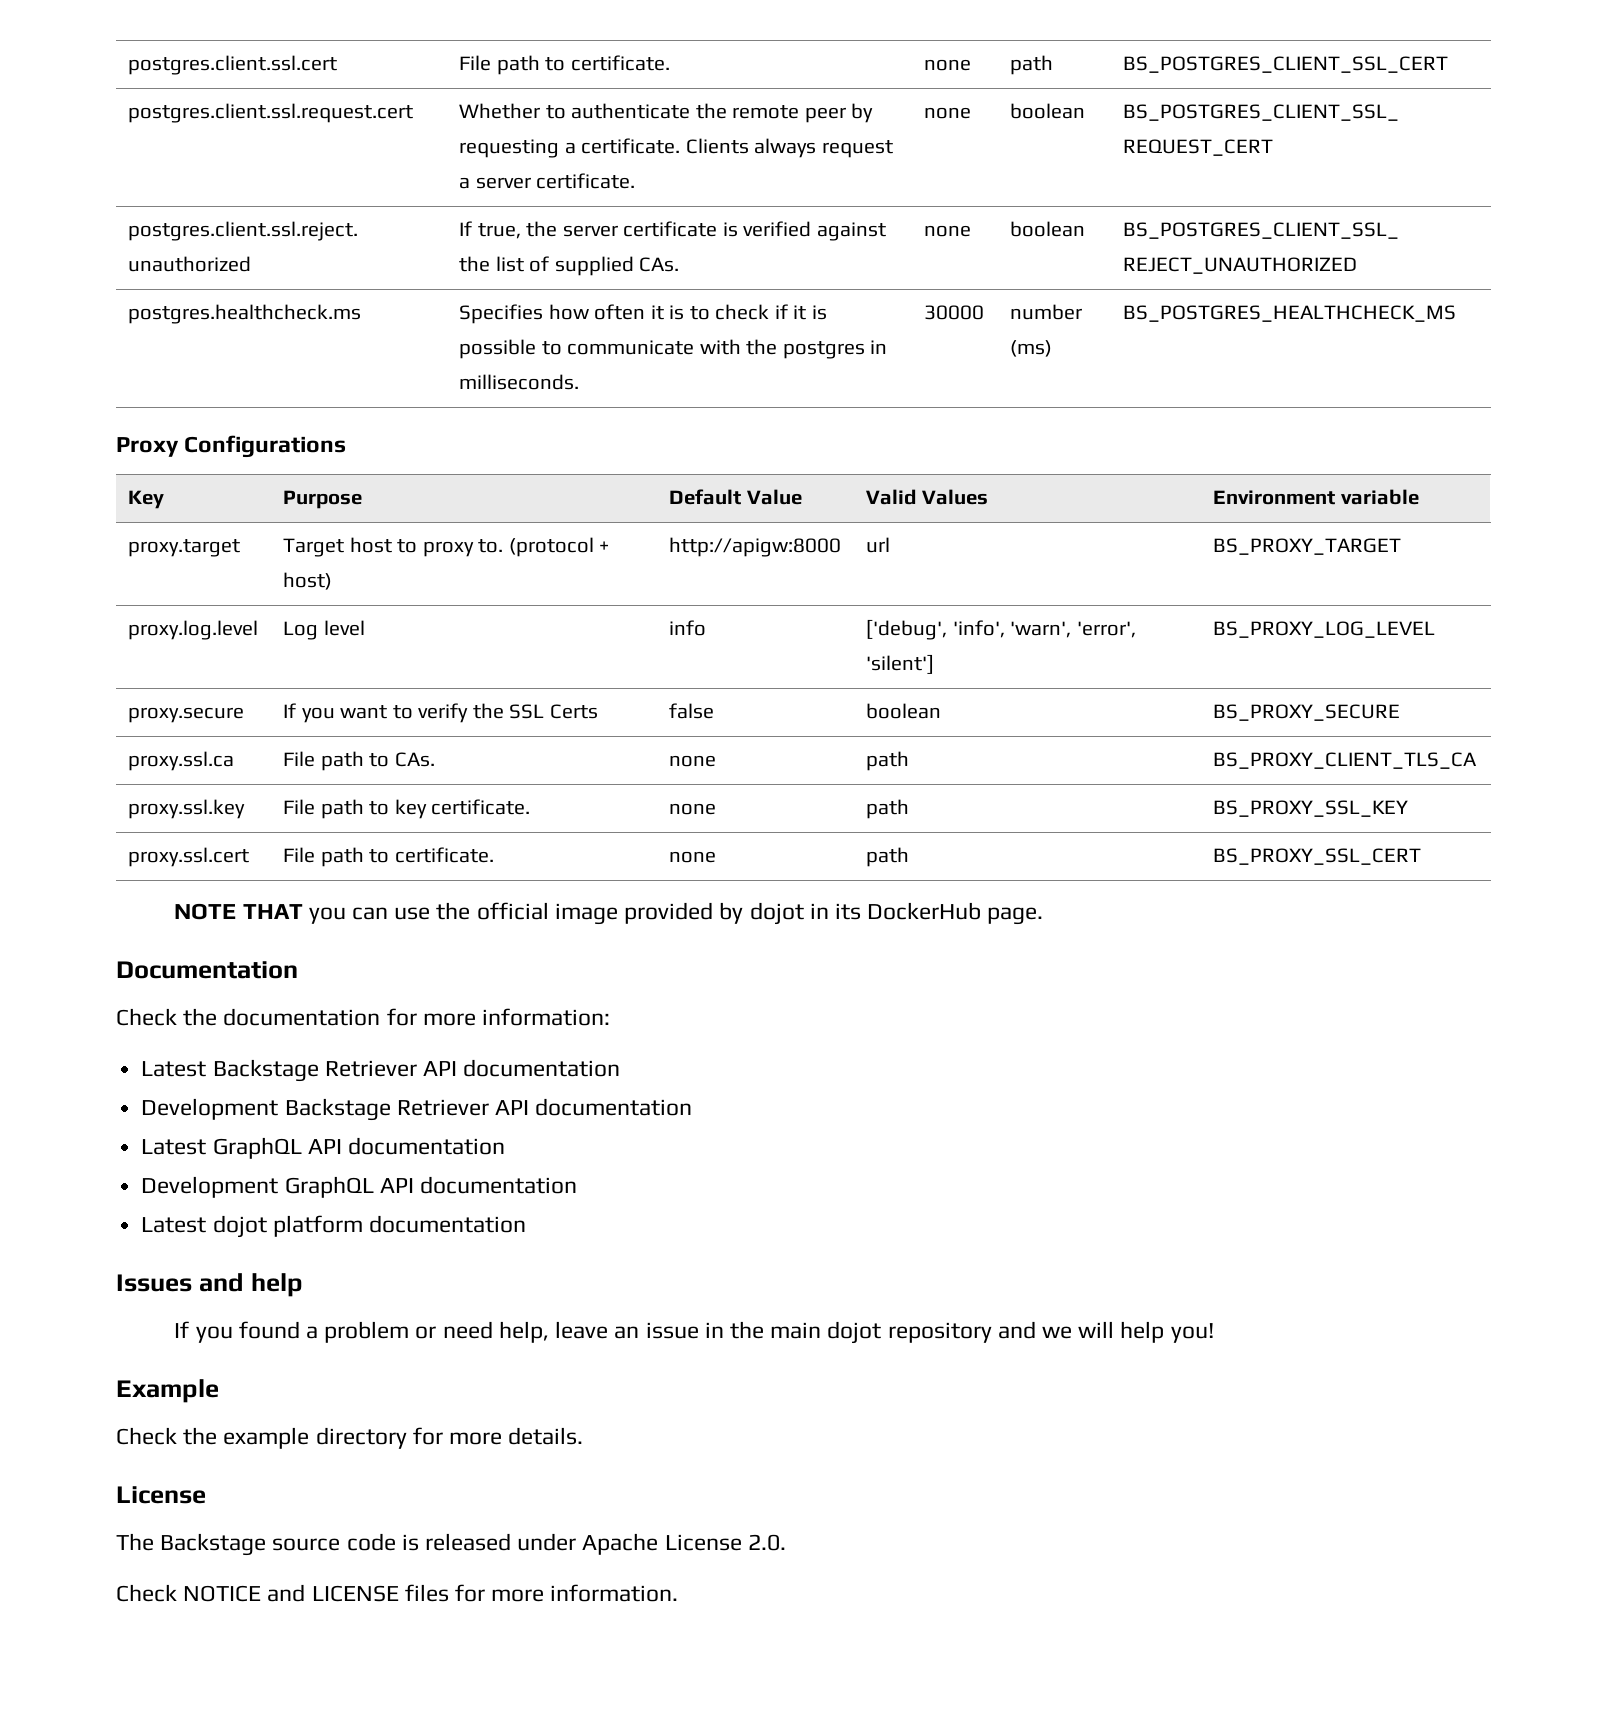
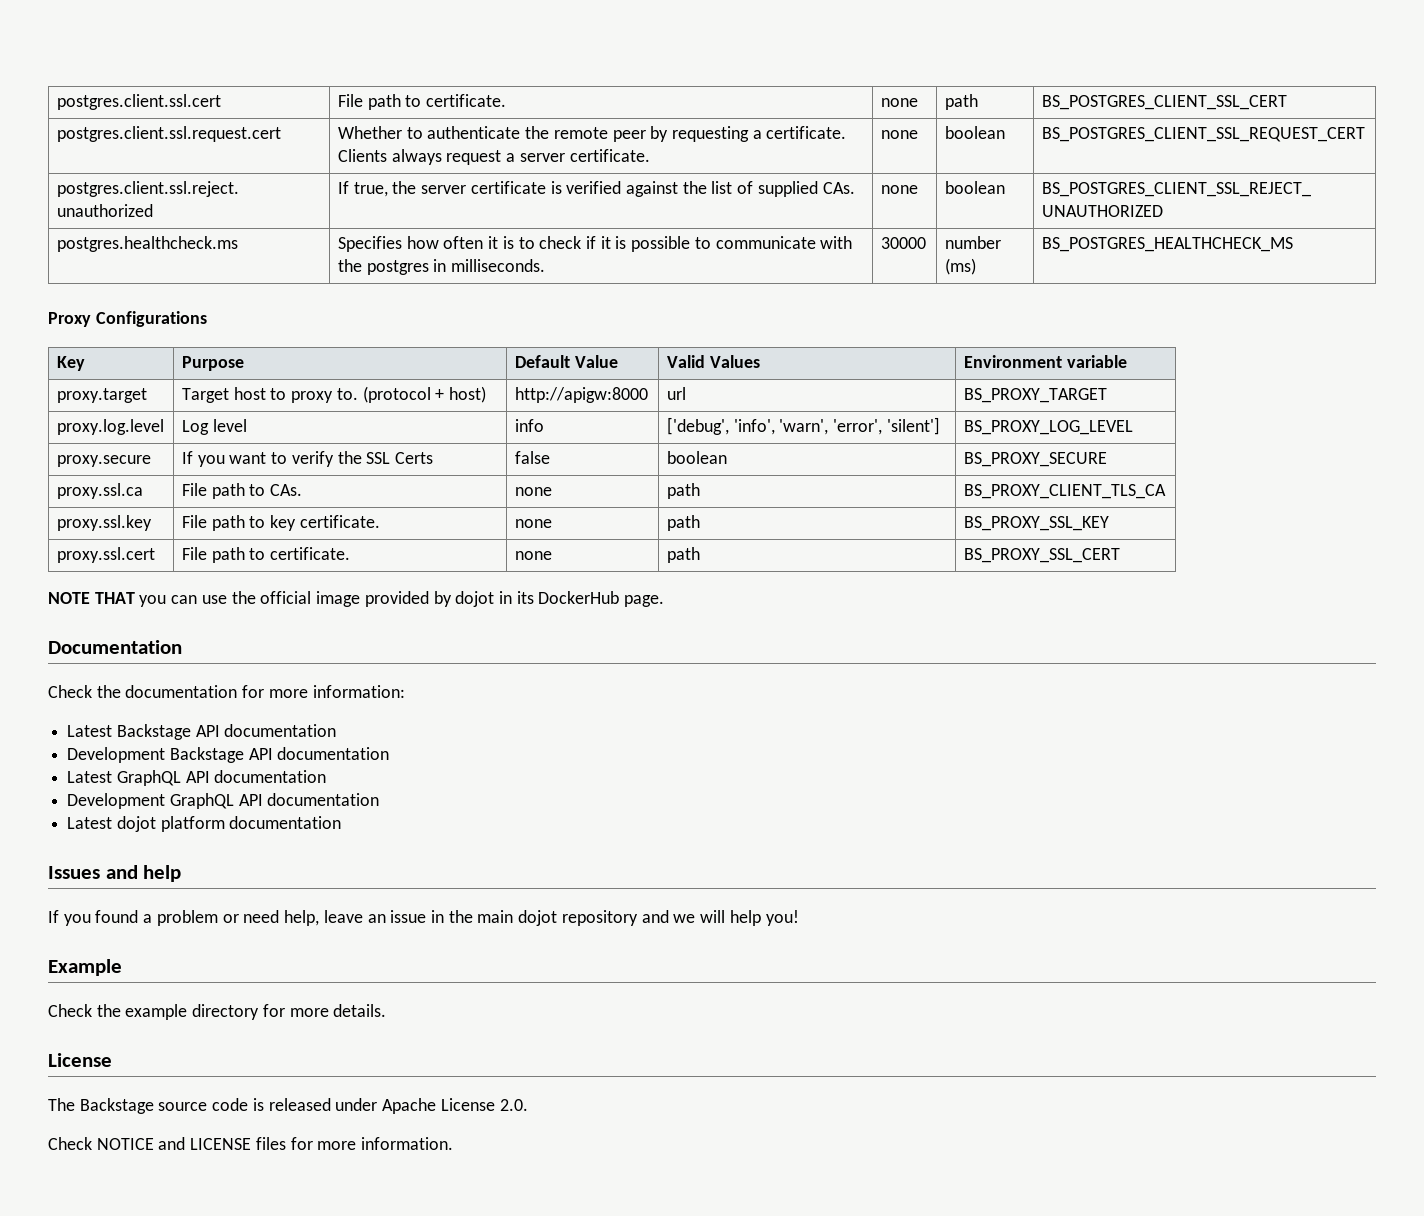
[324,1060,417,1077] Retriever -> (191, 732) none
[396,1099,489,1116] Retriever -> (244, 755) none

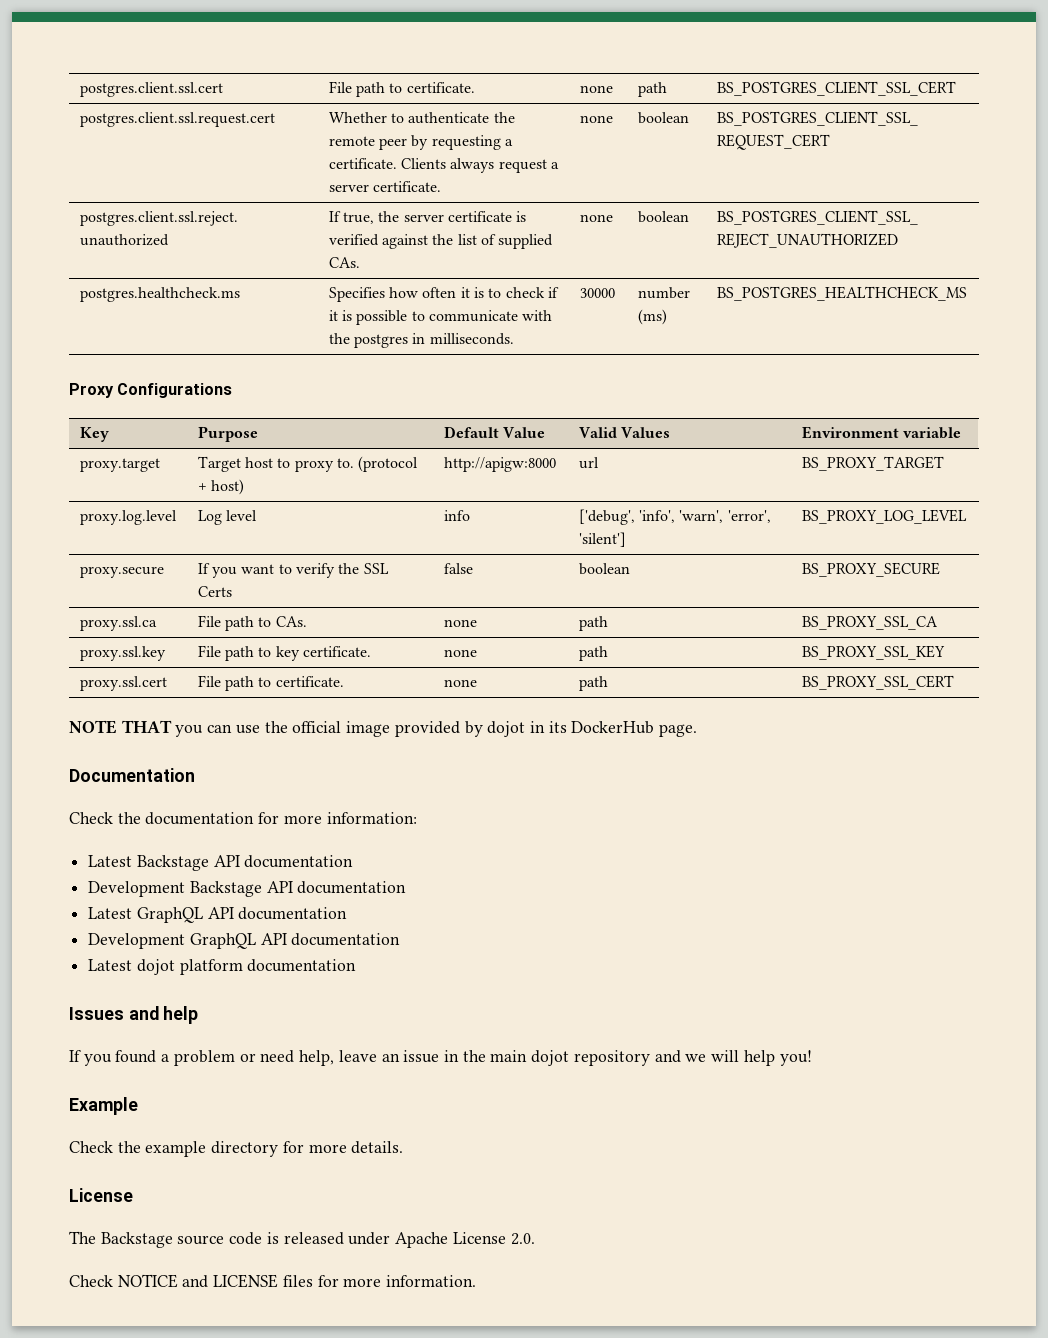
[963,484,1166,499] BS_PROXY_CLIENT_TLS_CA -> [801,616,938,630] BS_PROXY_SSL_CA

